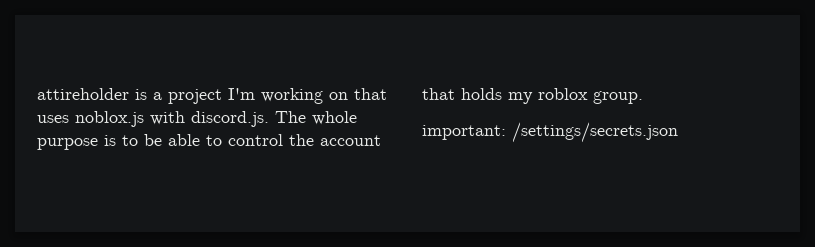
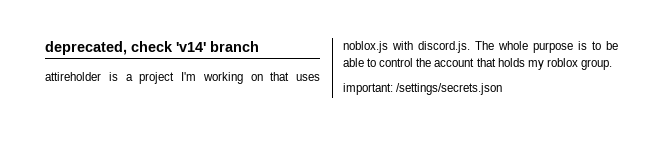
(37, 94) none -> [45,41,259,55] deprecated, check 'v14' branch //

